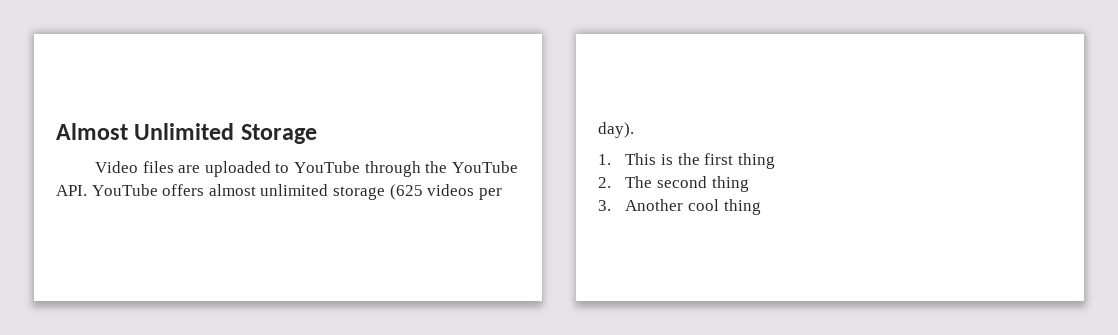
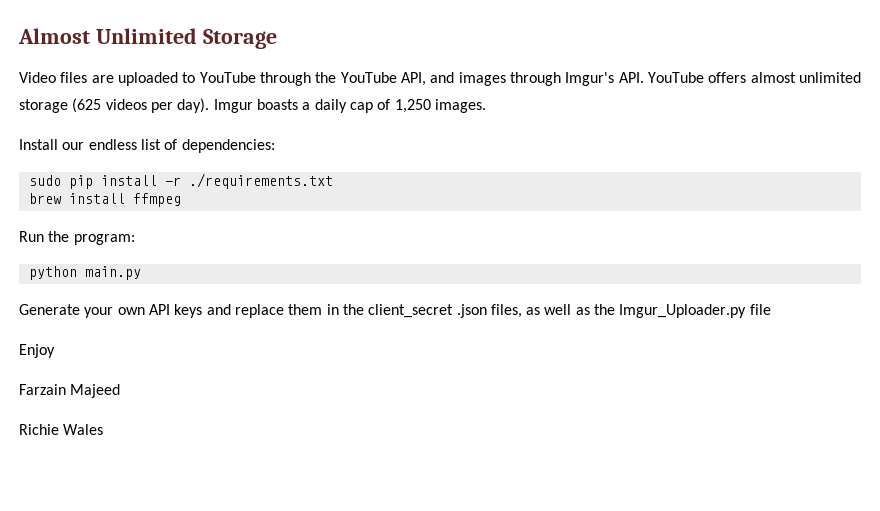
(518, 167) none -> [400,72,615,86] API, and images through Imgur's
[598,153,775,169] [598,176,749,192] [598,199,761,215] // 1. This is the first thing // 2. The second thing // 3. Another cool thing -> [213,99,486,113] [19,139,275,153] [28,173,333,189] [28,193,181,207] [19,231,135,245] [28,266,141,280] [19,304,771,318] [19,344,55,358] [19,384,121,398] [19,424,104,435] Imgur boasts a daily cap of 1,250 images. // Install our endless list of dependencies: // sudo pip install -r ./requirements.txt // brew install ffmpeg // Run the program: // python main.py // Generate your own API keys and replace them in the client_secret .json files, as well as the Imgur_Uploader.py file // Enjoy // Farzain Majeed // Richie Wales

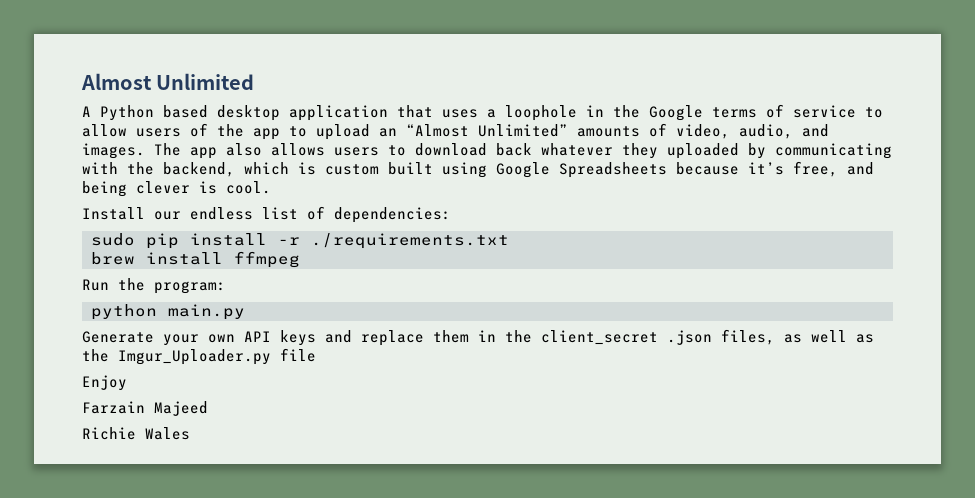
[202,29,277,49] [19,72,862,86] [19,98,486,113] Storage // Video files are uploaded to YouTube through the YouTube API, and images through Imgur's API. YouTube offers almost unlimited storage (625 videos per day). Imgur boasts a daily cap of 1,250 images. -> [82,104,883,121] [82,123,829,140] [82,143,892,159] [82,161,874,178] [82,181,271,197] // A Python based desktop application that uses a loophole in the Google terms of service to allow users of the app to upload an “Almost Unlimited” amounts of video, audio, and images. The app also allows users to download back whatever they uploaded by communicating with the backend, which is custom built using Google Spreadsheets because it’s free, and being clever is cool.

